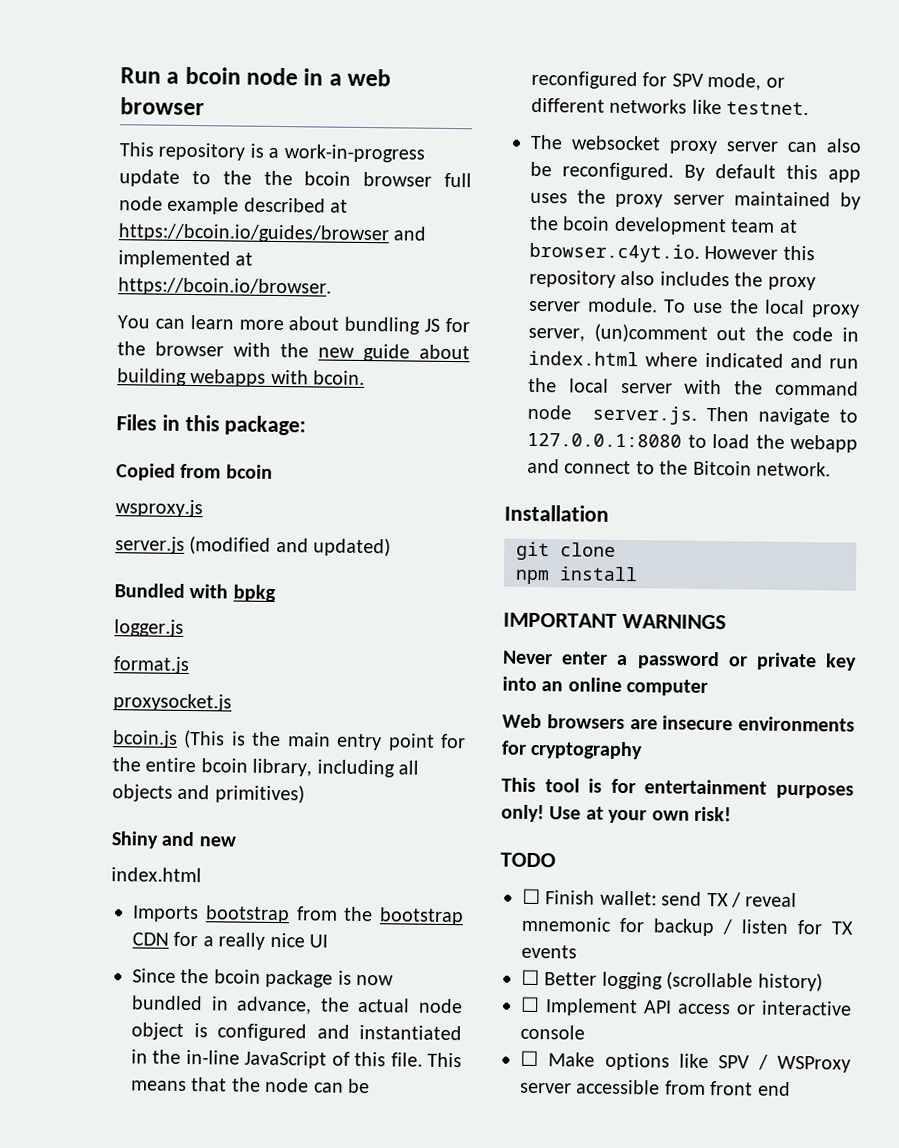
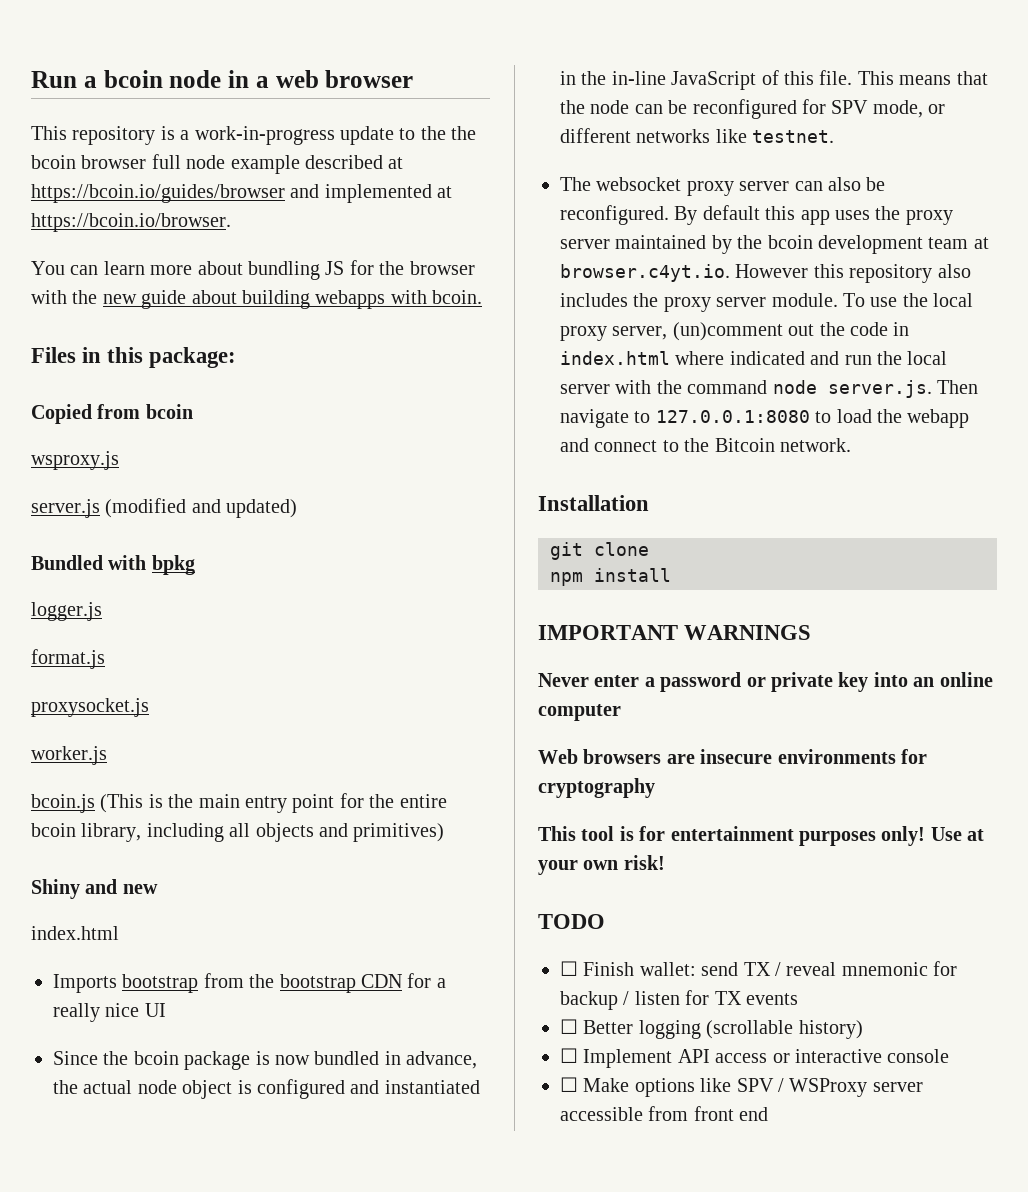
(232, 702) none -> [31,746,107,765] // worker.js

